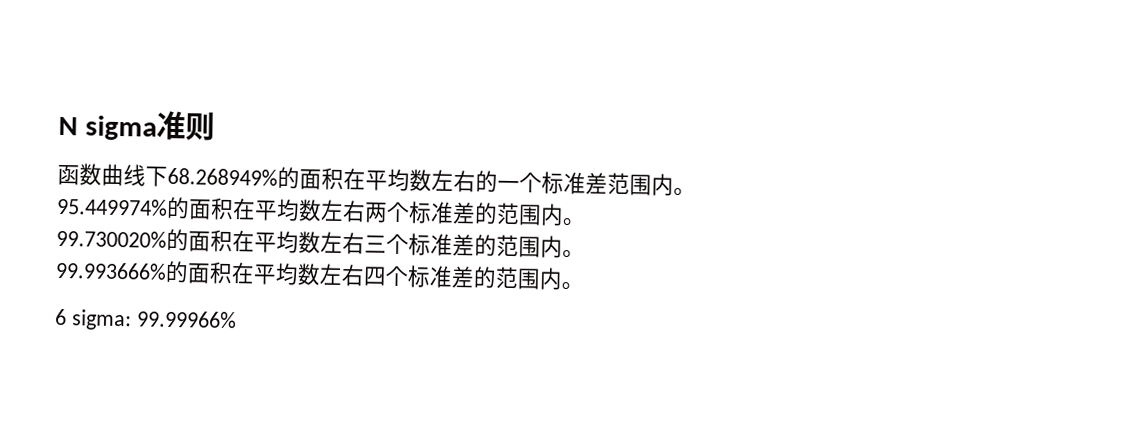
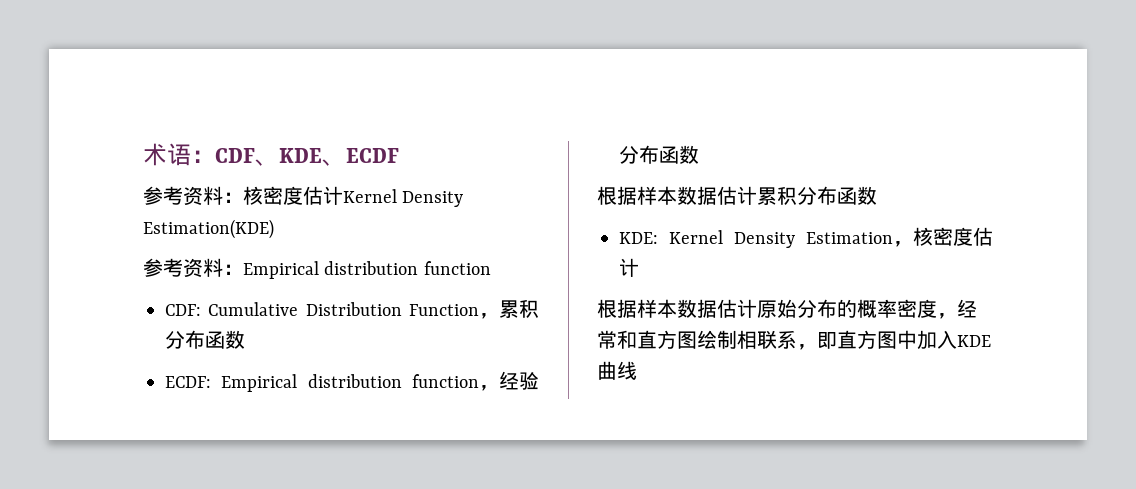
[58,110,215,141] [57,163,696,197] [56,196,585,227] [56,228,585,259] [55,260,584,291] [55,308,237,331] N sigma准则 // 函数曲线下68.268949%的面积在平均数左右的一个标准差范围内。 // 95.449974%的面积在平均数左右两个标准差的范围内。 // 99.730020%的面积在平均数左右三个标准差的范围内。 // 99.993666%的面积在平均数左右四个标准差的范围内。 // 6 sigma: 99.99966% -> [143,143,399,166] [143,186,464,207] [143,219,274,239] [143,258,491,279] [165,299,539,319] [165,330,245,349] [165,371,539,392] [619,145,699,164] [597,186,877,205] [619,227,993,248] [619,258,639,277] [597,299,977,319] [597,330,991,350] [597,361,637,380] 术语：CDF、KDE、ECDF // 参考资料：核密度估计Kernel Density Estimation(KDE) // 参考资料：Empirical distribution function // CDF: Cumulative Distribution Function，累积分布函数 // ECDF: Empirical distribution function，经验分布函数 // 根据样本数据估计累积分布函数 // KDE: Kernel Density Estimation，核密度估计 // 根据样本数据估计原始分布的概率密度，经常和直方图绘制相联系，即直方图中加入KDE曲线

